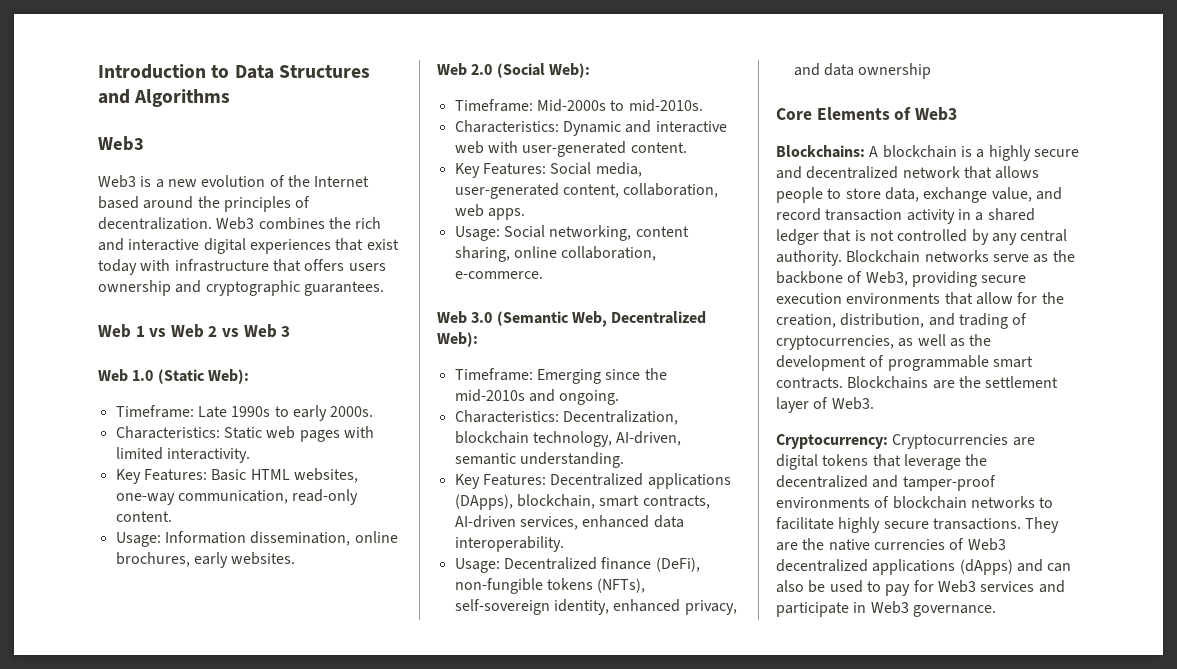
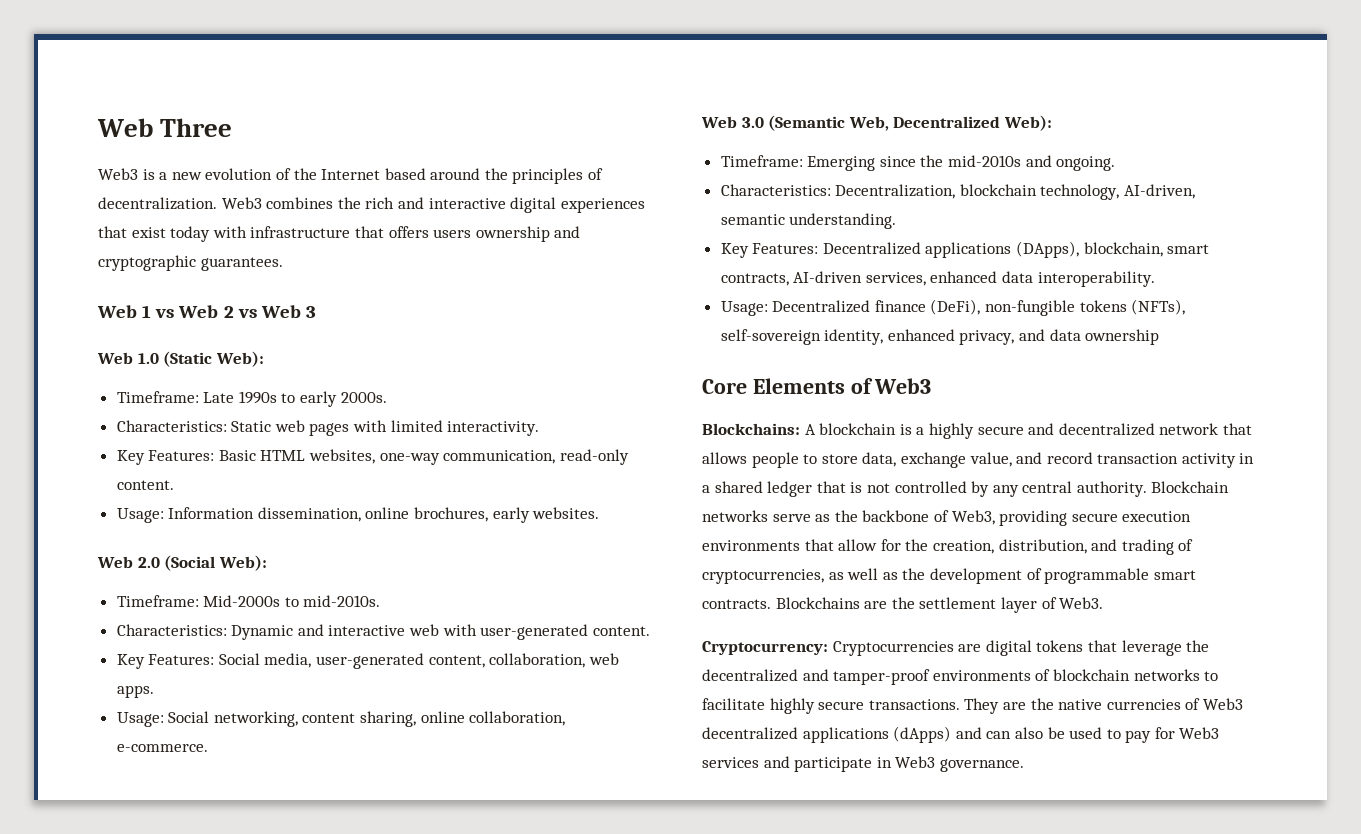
[98,64,370,79] [98,89,231,107] [98,136,144,151] Introduction to Data Structures and Algorithms // Web3 -> [97,118,233,137] Web Three

